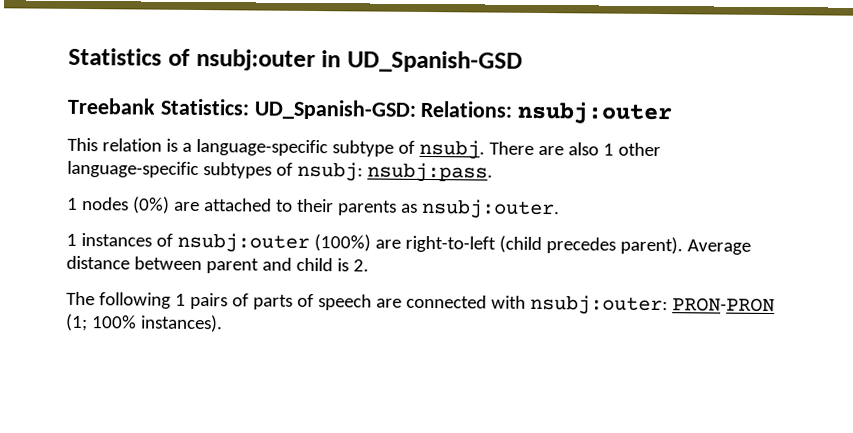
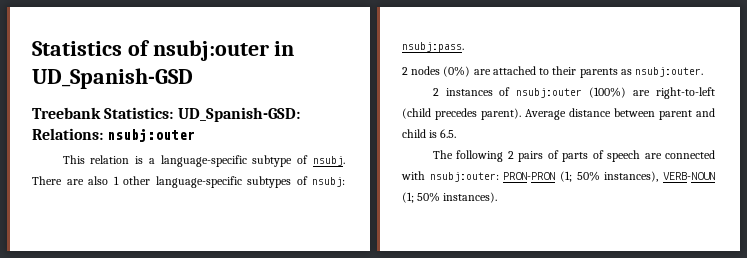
[67,197,78,210] 1 -> [402,67,408,75] 2
[66,233,77,246] 1 -> [432,88,439,96] 2
[352,259,369,272] 2. -> [440,129,457,138] 6.5.
[174,293,186,306] 1 -> [507,151,514,159] 2
[91,315,137,329] 100% -> [576,171,715,182] [402,192,441,203] 50% instances), VERB-NOUN (1; 50%

